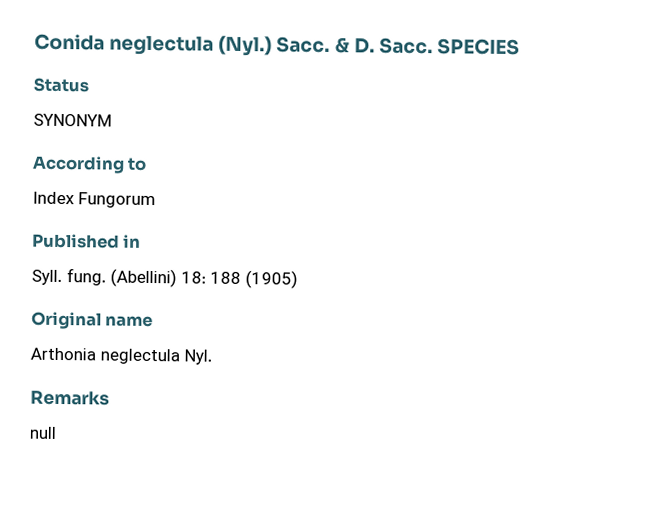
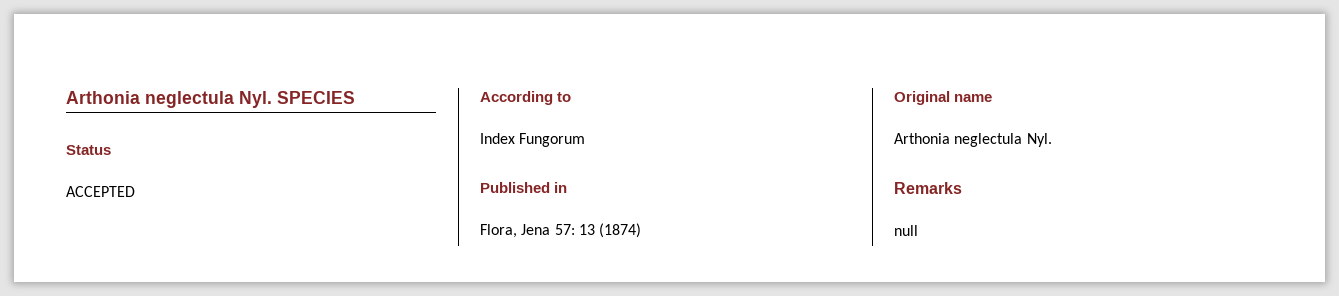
[34,33,433,57] Conida neglectula (Nyl.) Sacc. & D. Sacc. -> [66,91,272,108] Arthonia neglectula Nyl.
[33,113,112,127] SYNONYM -> [66,186,135,197] ACCEPTED
[31,268,298,289] Syll. fung. (Abellini) 18: 188 (1905) -> [480,223,642,238] Flora, Jena 57: 13 (1874)

